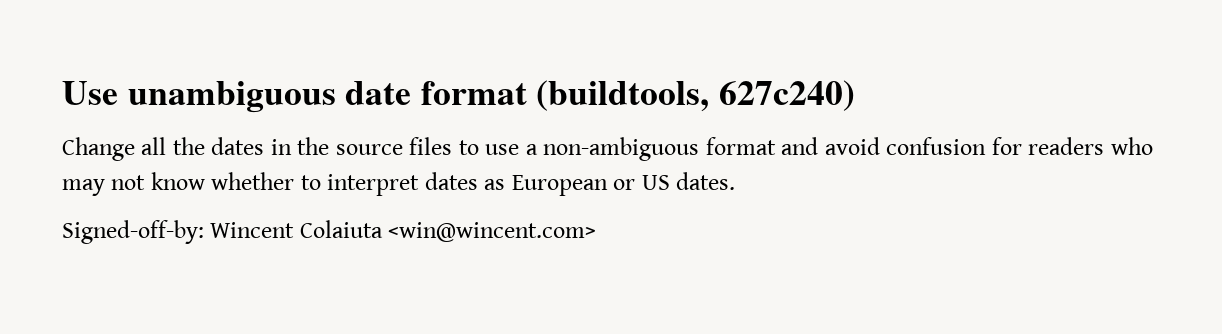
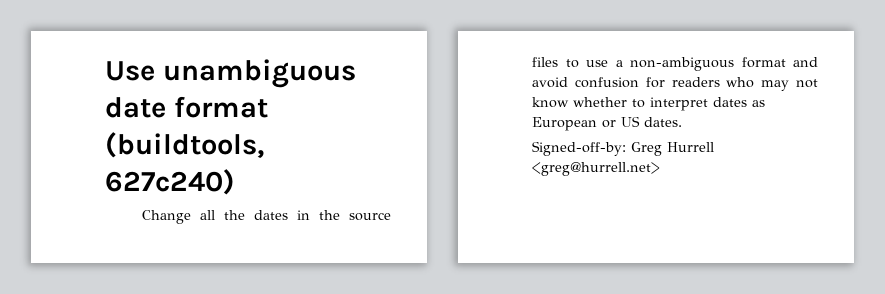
[210,220,597,242] Wincent Colaiuta <win@wincent.com> -> [631,142,714,156] [532,162,660,176] Greg Hurrell <greg@hurrell.net>

